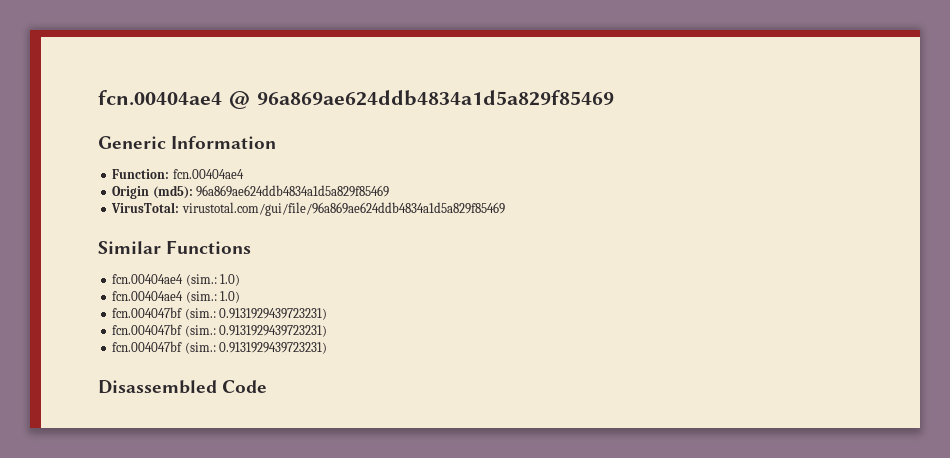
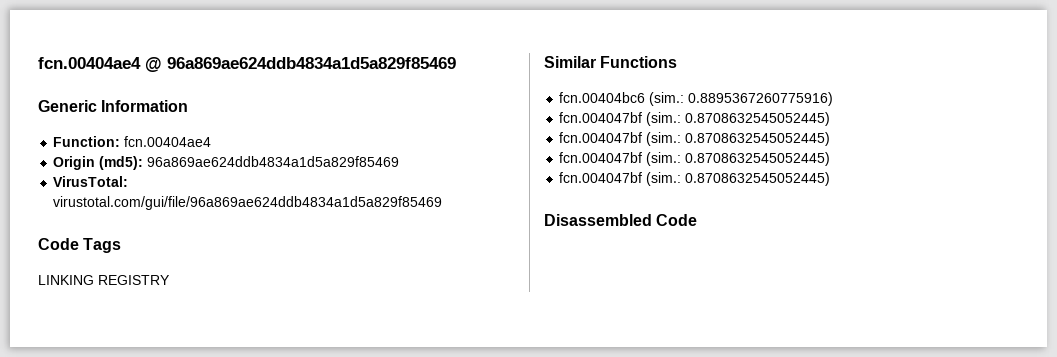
[98,240,252,254] [112,274,241,286] [112,291,241,303] [112,307,328,320] [112,324,328,337] [112,341,328,354] Similar Functions // fcn.00404ae4 (sim.: 1.0) // fcn.00404ae4 (sim.: 1.0) // fcn.004047bf (sim.: 0.9131929439723231) // fcn.004047bf (sim.: 0.9131929439723231) // fcn.004047bf (sim.: 0.9131929439723231) -> [38,238,122,253] [38,275,170,285] [544,56,678,68] [559,92,834,106] [559,112,831,126] [559,132,831,146] [559,152,831,166] [559,172,831,186] Code Tags // LINKING REGISTRY // Similar Functions // fcn.00404bc6 (sim.: 0.8895367260775916) // fcn.004047bf (sim.: 0.8708632545052445) // fcn.004047bf (sim.: 0.8708632545052445) // fcn.004047bf (sim.: 0.8708632545052445) // fcn.004047bf (sim.: 0.8708632545052445)

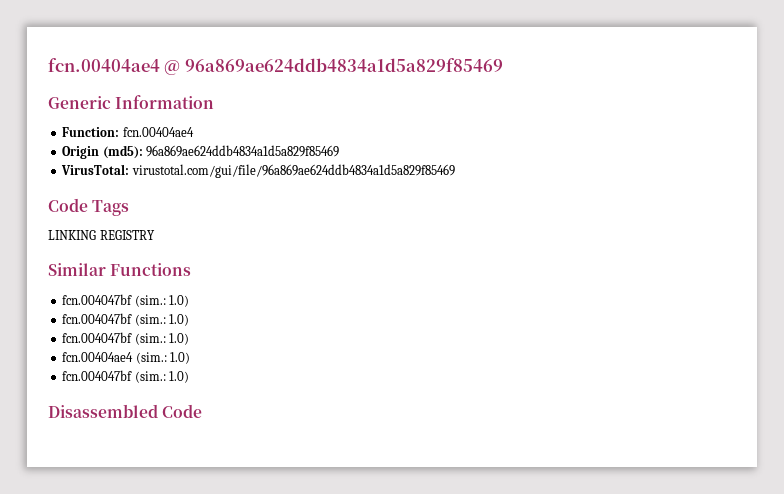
[559,92,834,106] [559,112,831,126] [559,132,831,146] [559,152,831,166] [559,172,831,186] fcn.00404bc6 (sim.: 0.8895367260775916) // fcn.004047bf (sim.: 0.8708632545052445) // fcn.004047bf (sim.: 0.8708632545052445) // fcn.004047bf (sim.: 0.8708632545052445) // fcn.004047bf (sim.: 0.8708632545052445) -> [62,294,190,307] [62,313,190,326] [62,332,190,345] [62,352,191,364] [62,370,190,383] fcn.004047bf (sim.: 1.0) // fcn.004047bf (sim.: 1.0) // fcn.004047bf (sim.: 1.0) // fcn.00404ae4 (sim.: 1.0) // fcn.004047bf (sim.: 1.0)

